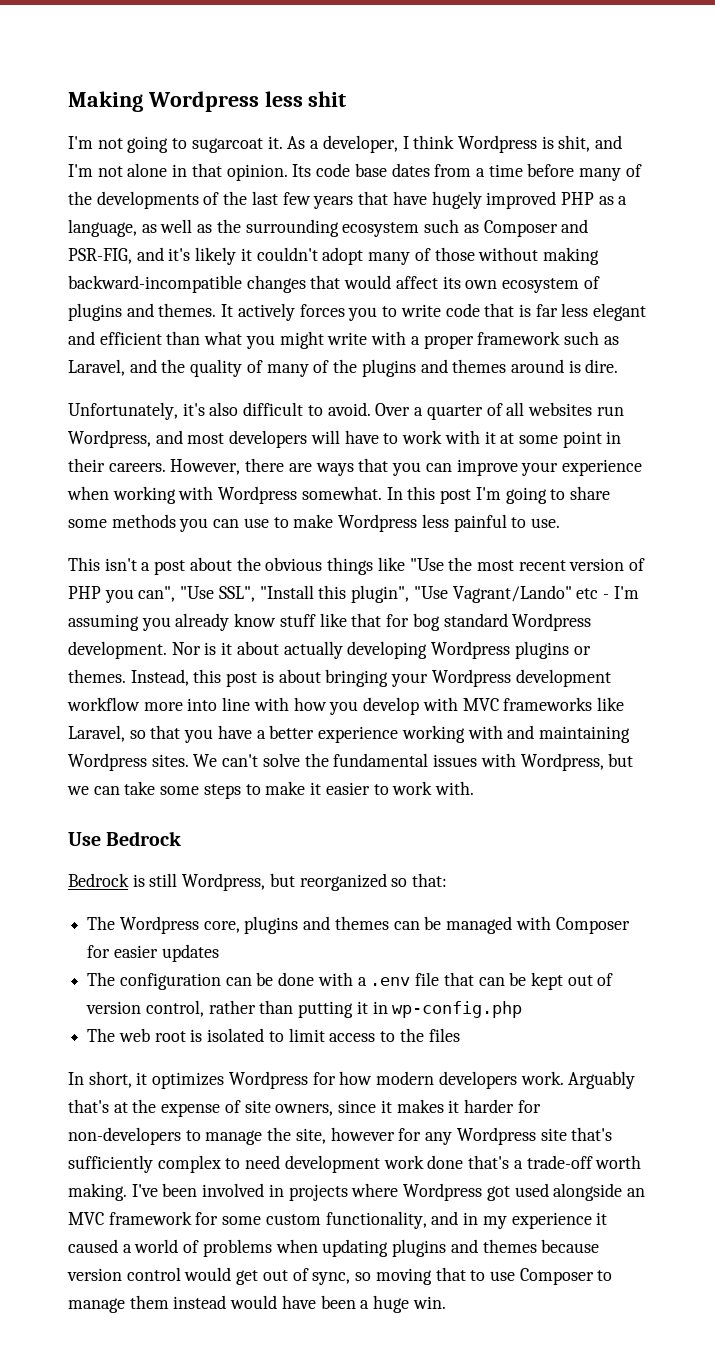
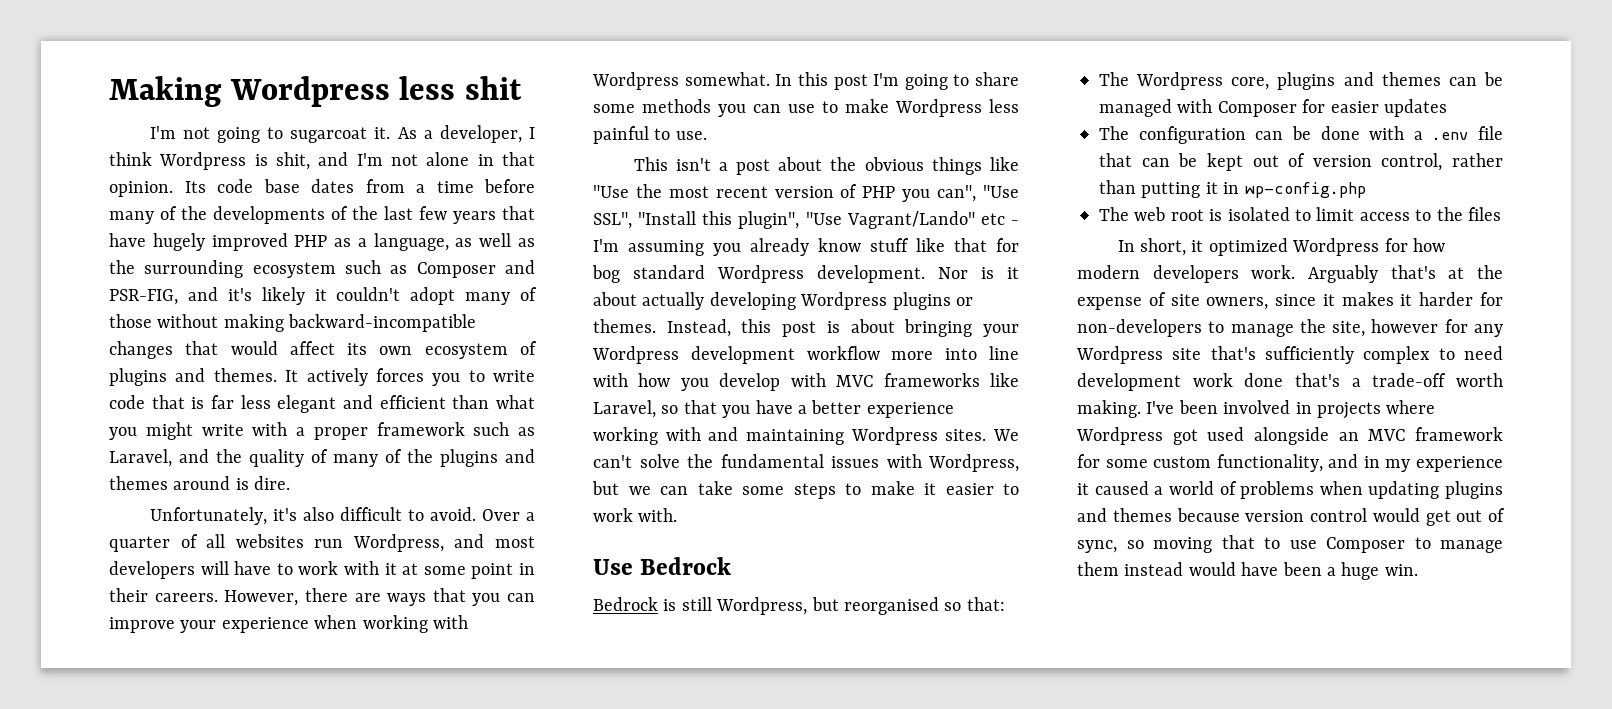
[299,873,387,891] reorganized -> [844,597,939,615] reorganised
[152,1072,225,1089] optimizes -> [1208,238,1288,256] optimized

